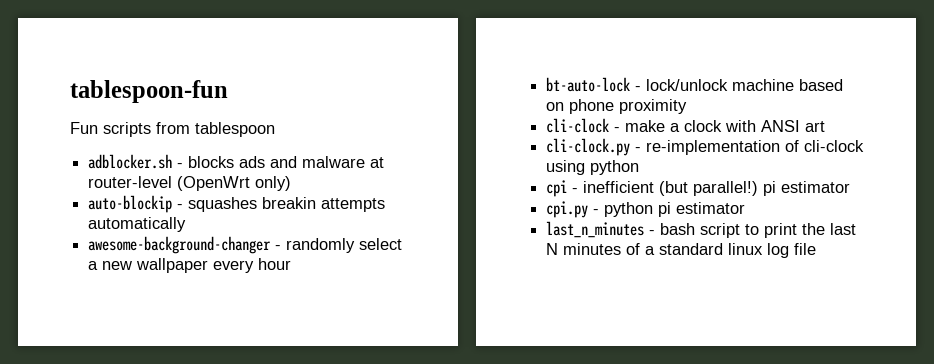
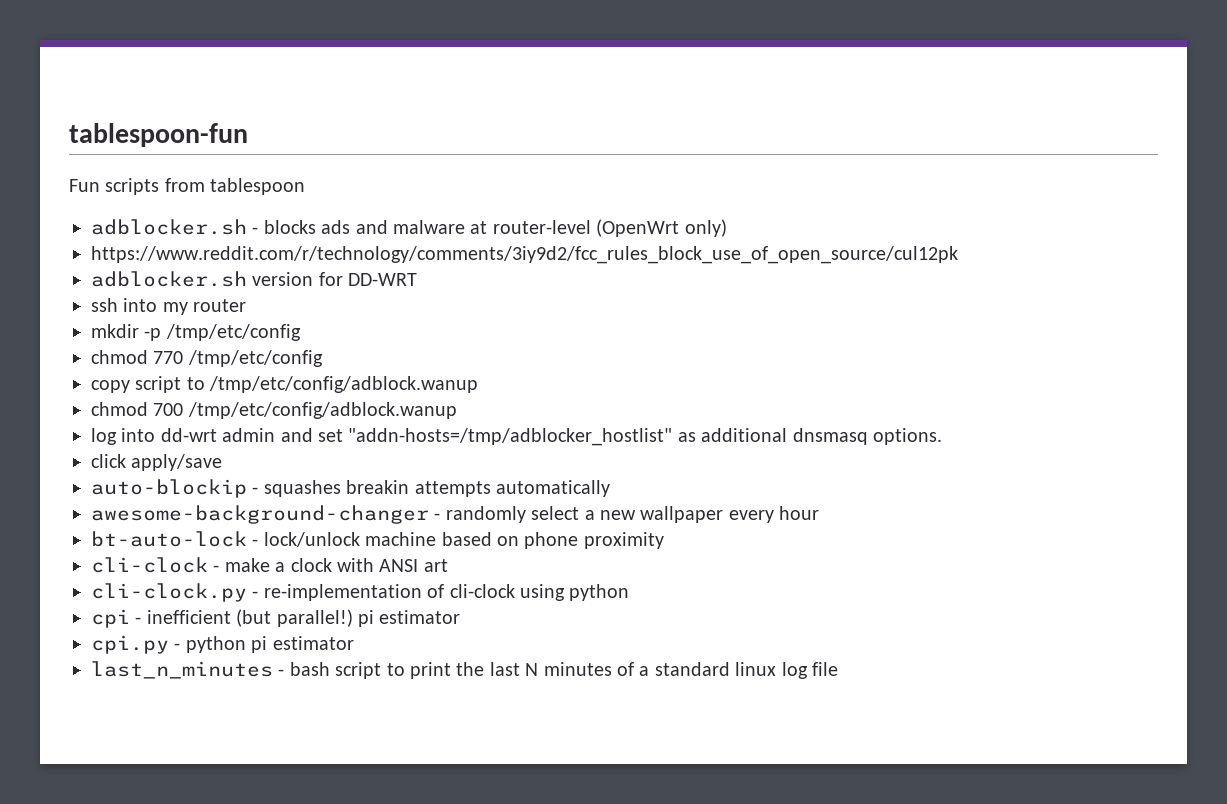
(292, 183) none -> [91,246,958,264] [91,271,418,287] [91,298,247,315] [91,324,301,341] [91,350,323,367] [91,376,479,393] [91,402,457,419] [91,428,942,446] [91,454,223,471] // https://www.reddit.com/r/technology/comments/3iy9d2/fcc_rules_block_use_of_open_source/cul12pk // adblocker.sh version for DD-WRT // ssh into my router // mkdir -p /tmp/etc/config // chmod 770 /tmp/etc/config // copy script to /tmp/etc/config/adblock.wanup // chmod 700 /tmp/etc/config/adblock.wanup // log into dd-wrt admin and set "addn-hosts=/tmp/adblocker_hostlist" as additional dnsmasq options. // click apply/save

